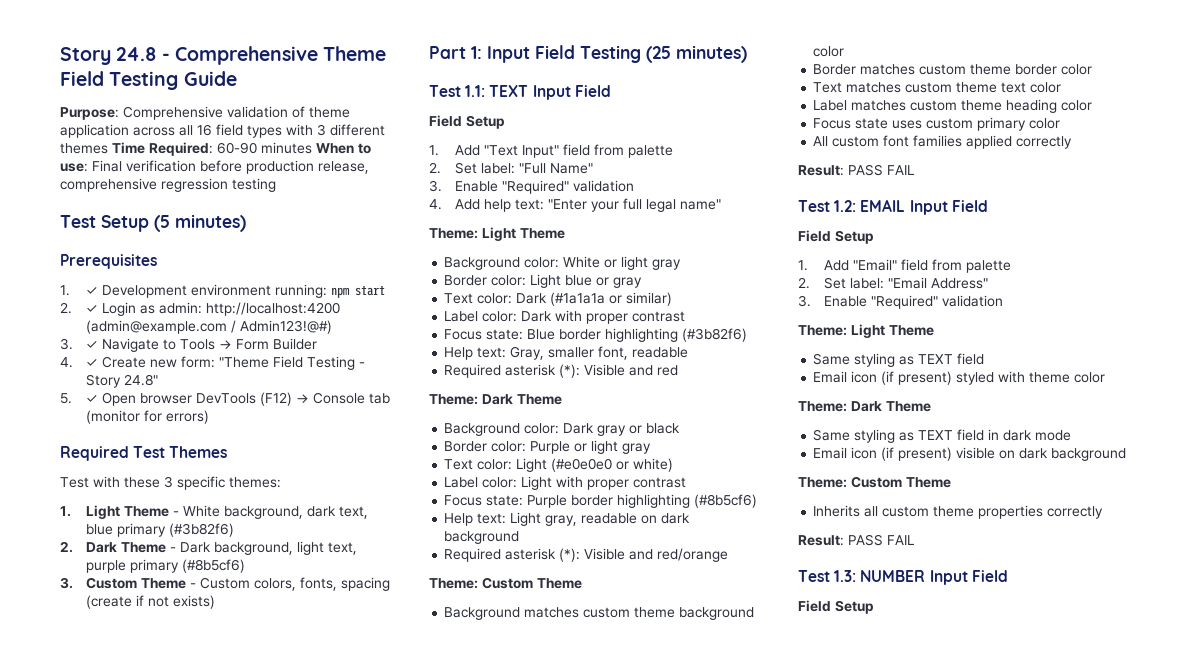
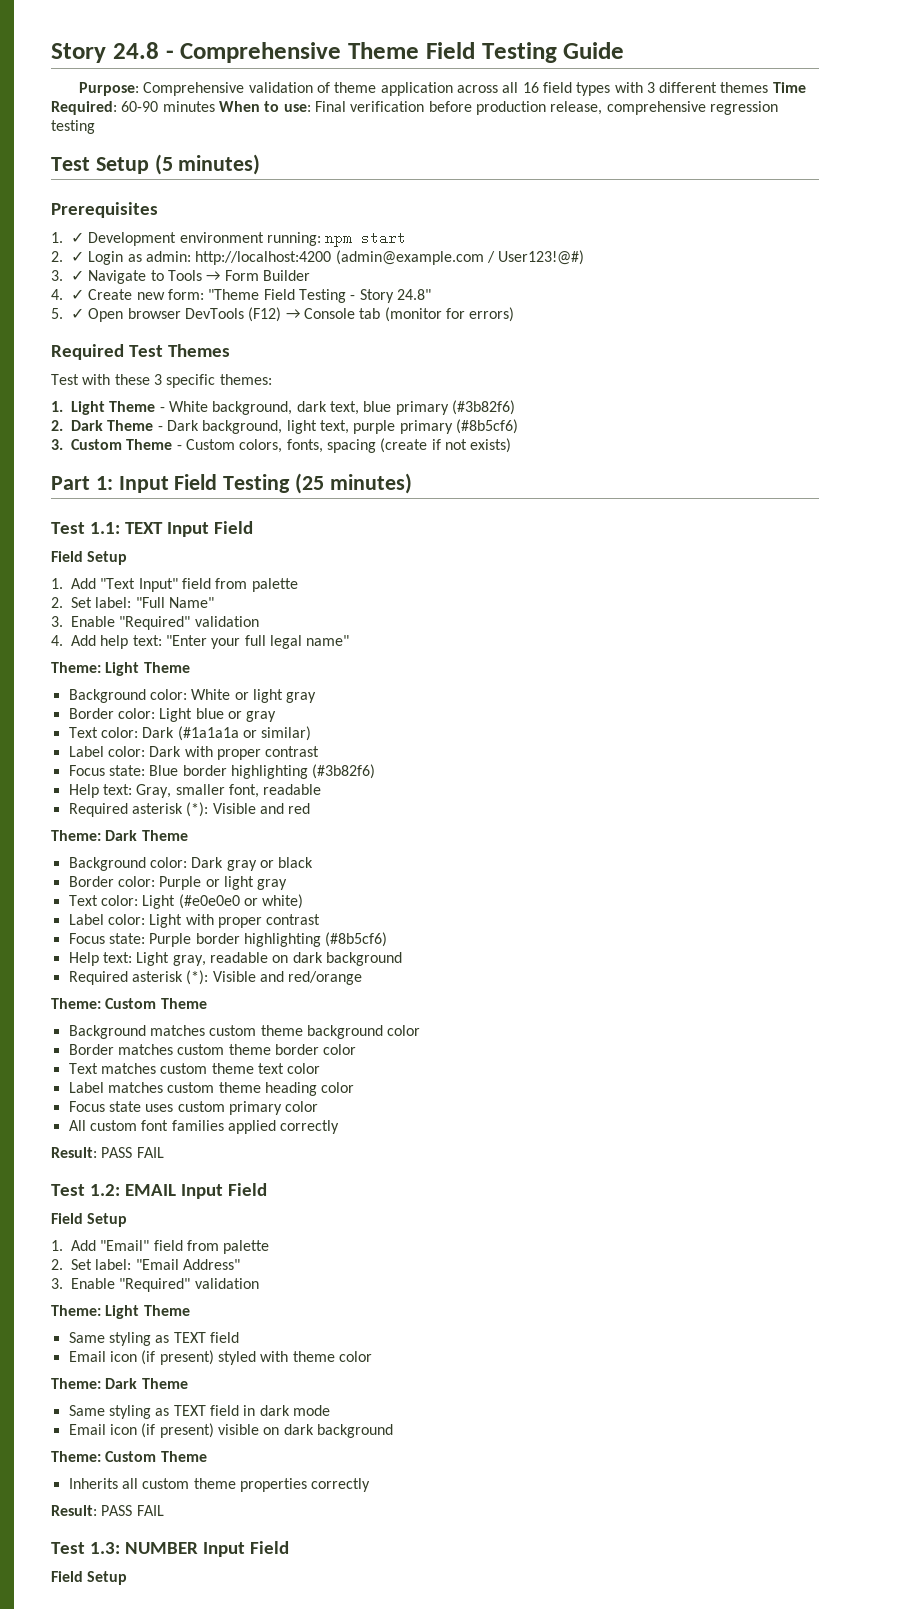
[239,320,332,334] Admin123!@#) -> [498,250,585,265] User123!@#)

